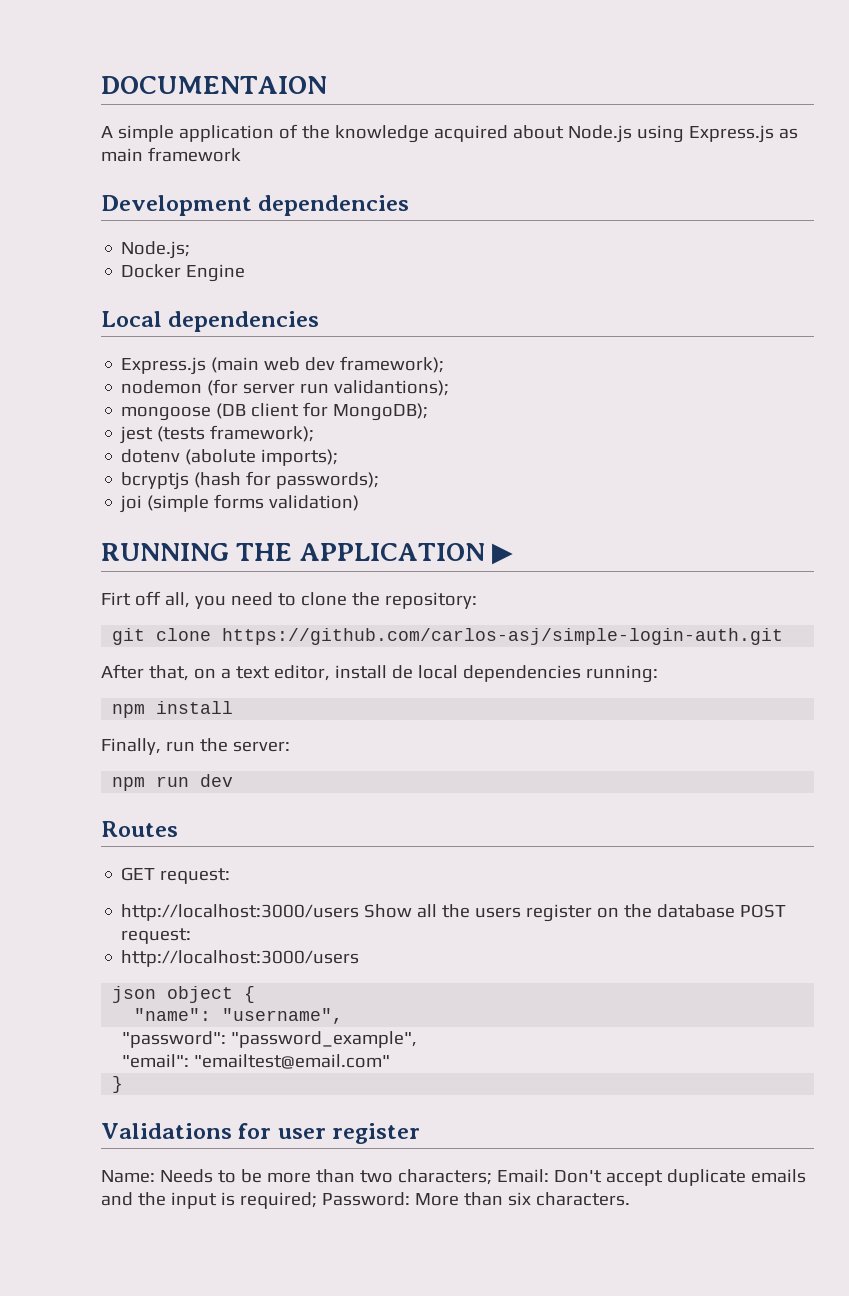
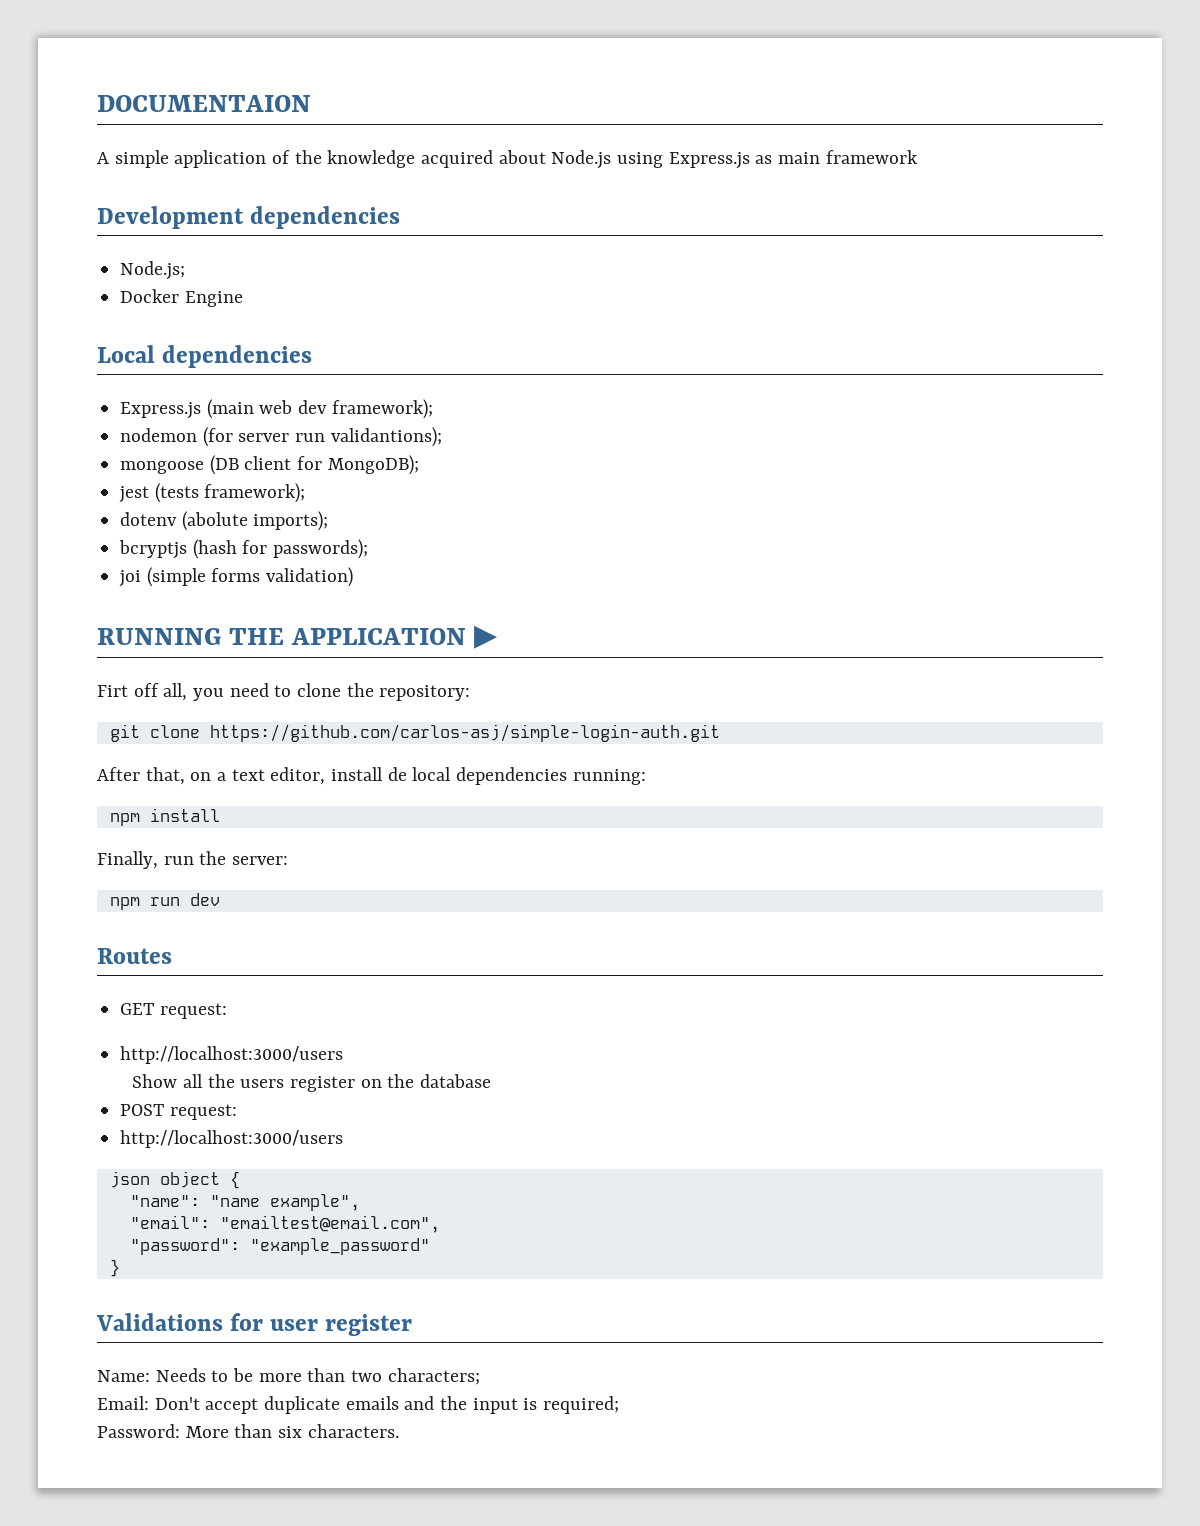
(360, 912) none -> (344, 1055) //
(736, 911) none -> (491, 1081) //
[222,1008,344,1024] [121,1031,417,1048] [121,1054,390,1069] "username", // "password": "password_example", // "email": "emailtest@email.com" -> [209,1194,360,1211] [129,1215,440,1233] [129,1238,430,1255] "name example", // "email": "emailtest@email.com", // "password": "example_password"
(492, 1177) none -> (480, 1376) //
(317, 1200) none -> (620, 1405) //

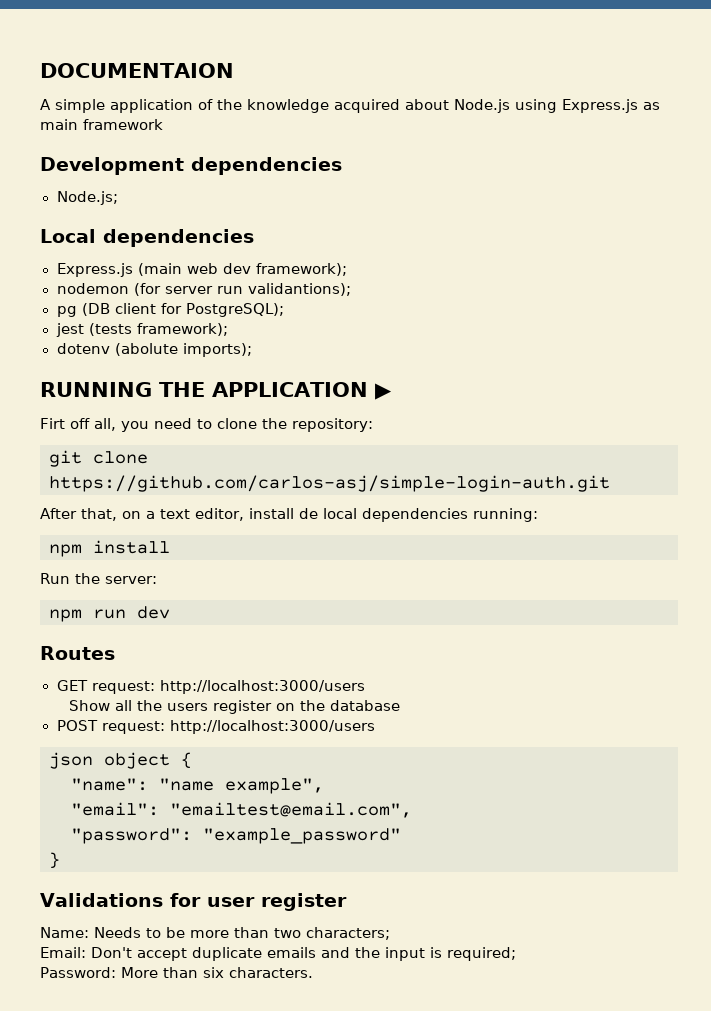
[120,289,243,307] // Docker Engine -> (118, 198) none
[120,461,205,474] mongoose -> [56,306,77,317] pg
[327,455,419,475] MongoDB); -> [185,303,284,317] PostgreSQL);
[119,539,369,559] [119,567,354,587] // bcryptjs (hash for passwords); // joi (simple forms validation) -> (252, 350) none
[97,851,194,869] Finally, run -> [40,573,70,584] Run
(227, 1011) // -> (155, 687) none
(237, 1112) // -> (165, 727) none

